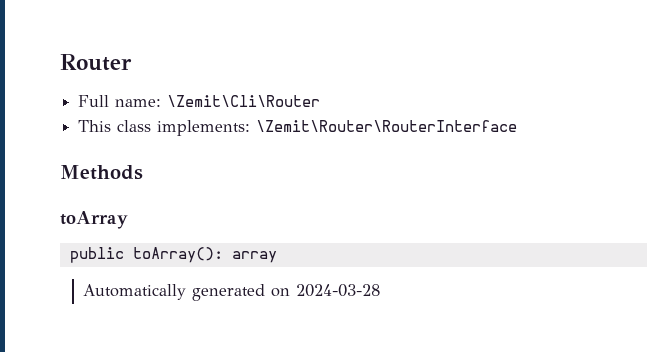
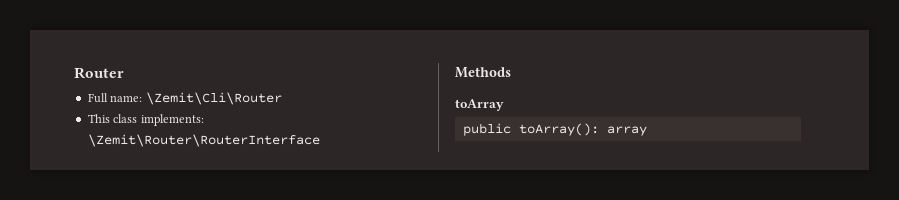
[83,284,381,301] // Automatically generated on 2024-03-28 -> (647, 131) none

